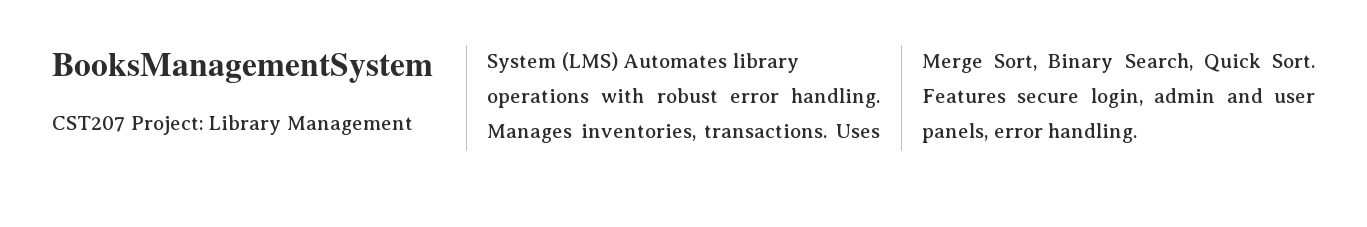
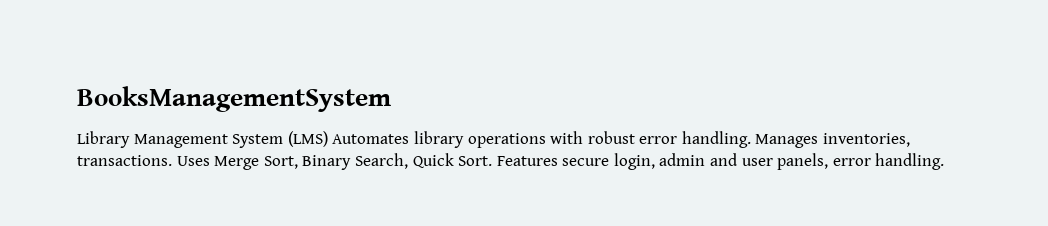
[52,116,204,135] CST207 Project: -> (391, 99) none

